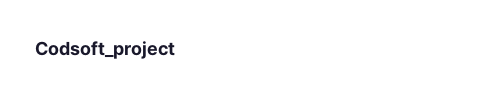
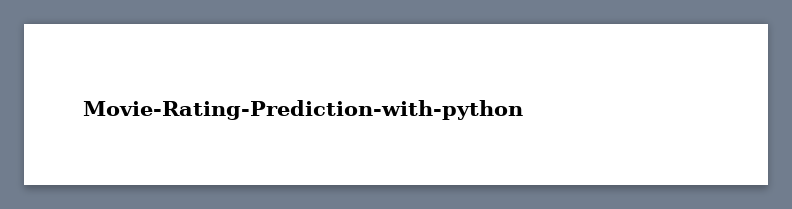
[35,41,175,59] Codsoft_project -> [83,100,523,120] Movie-Rating-Prediction-with-python

